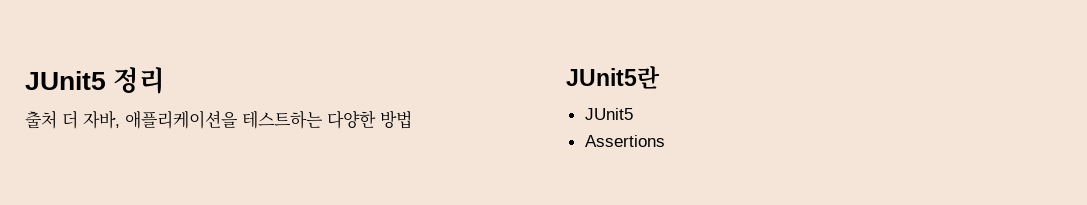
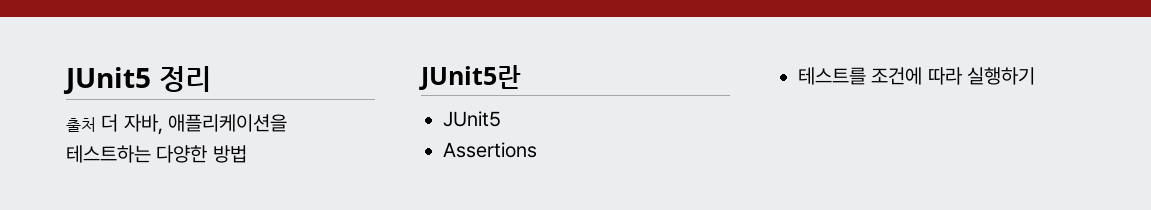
(665, 141) none -> [798,67,1036,85] // 테스트를 조건에 따라 실행하기

